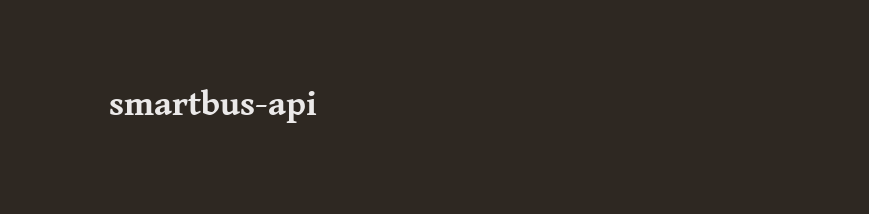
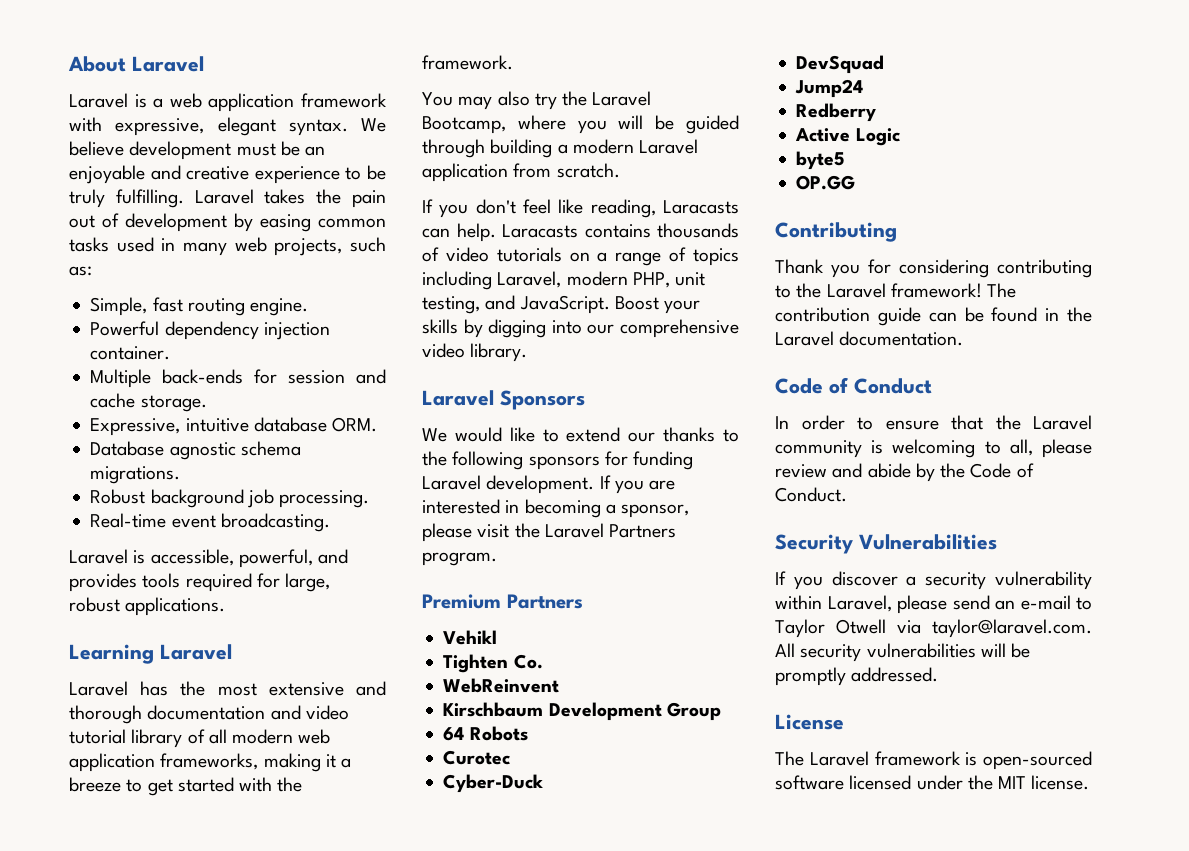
[109,89,317,123] smartbus-api -> [68,56,204,72] [69,93,387,112] [69,117,386,136] [69,141,326,160] [69,165,387,184] [69,189,387,208] [69,213,386,232] [69,237,386,256] [69,266,92,276] [90,297,309,316] [90,321,330,340] [90,346,171,360] [90,369,386,388] [90,393,207,412] [90,417,378,436] [90,441,301,460] [90,466,181,484] [90,489,370,508] [90,513,330,532] [69,549,349,568] [69,573,331,592] [69,597,226,616] [69,644,232,664] [69,681,386,696] [69,705,349,724] [69,729,331,748] [69,753,352,772] [69,777,303,796] [422,55,513,70] [422,91,652,110] [422,115,739,134] [422,139,699,158] [422,163,620,182] [422,199,739,218] [422,223,739,242] [422,247,739,266] [422,271,706,290] [422,295,701,314] [422,319,739,338] [422,343,528,362] [422,390,585,410] [422,427,739,442] [422,451,694,470] [422,475,676,494] [422,499,690,518] [422,523,677,542] [422,552,497,566] [422,594,583,609] [443,630,498,645] [443,654,543,673] [443,678,560,693] [443,702,721,721] [443,726,528,741] [443,750,511,765] [443,774,544,793] [796,55,885,74] [795,79,864,98] [796,103,877,122] [795,128,900,146] [796,151,846,170] [796,175,856,190] [775,222,897,242] [775,259,1092,278] [775,283,1017,298] [775,307,1092,326] [775,331,964,346] [775,377,932,394] [775,415,1092,430] [775,439,1092,458] [775,463,1034,482] [775,487,847,502] [775,534,997,554] [775,571,1092,590] [775,595,1092,614] [775,619,1092,638] [775,643,1031,662] [775,667,939,686] [775,714,844,730] [775,751,1092,770] [775,775,1090,790] About Laravel // Laravel is a web application framework with expressive, elegant syntax. We believe development must be an enjoyable and creative experience to be truly fulfilling. Laravel takes the pain out of development by easing common tasks used in many web projects, such as: // Simple, fast routing engine. // Powerful dependency injection container. // Multiple back-ends for session and cache storage. // Expressive, intuitive database ORM. // Database agnostic schema migrations. // Robust background job processing. // Real-time event broadcasting. // Laravel is accessible, powerful, and provides tools required for large, robust applications. // Learning Laravel // Laravel has the most extensive and thorough documentation and video tutorial library of all modern web application frameworks, making it a breeze to get started with the framework. // You may also try the Laravel Bootcamp, where you will be guided through building a modern Laravel application from scratch. // If you don't feel like reading, Laracasts can help. Laracasts contains thousands of video tutorials on a range of topics including Laravel, modern PHP, unit testing, and JavaScript. Boost your skills by digging into our comprehensive video library. // Laravel Sponsors // We would like to extend our thanks to the following sponsors for funding Laravel development. If you are interested in becoming a sponsor, please visit the Laravel Partners program. // Premium Partners // Vehikl // Tighten Co. // WebReinvent // Kirschbaum Development Group // 64 Robots // Curotec // Cyber-Duck // DevSquad // Jump24 // Redberry // Active Logic // byte5 // OP.GG // Contributing // Thank you for considering contributing to the Laravel framework! The contribution guide can be found in the Laravel documentation. // Code of Conduct // In order to ensure that the Laravel community is welcoming to all, please review and abide by the Code of Conduct. // Security Vulnerabilities // If you discover a security vulnerability within Laravel, please send an e-mail to Taylor Otwell via taylor@laravel.com. All security vulnerabilities will be promptly addressed. // License // The Laravel framework is open-sourced software licensed under the MIT license.

